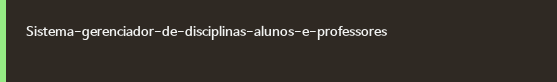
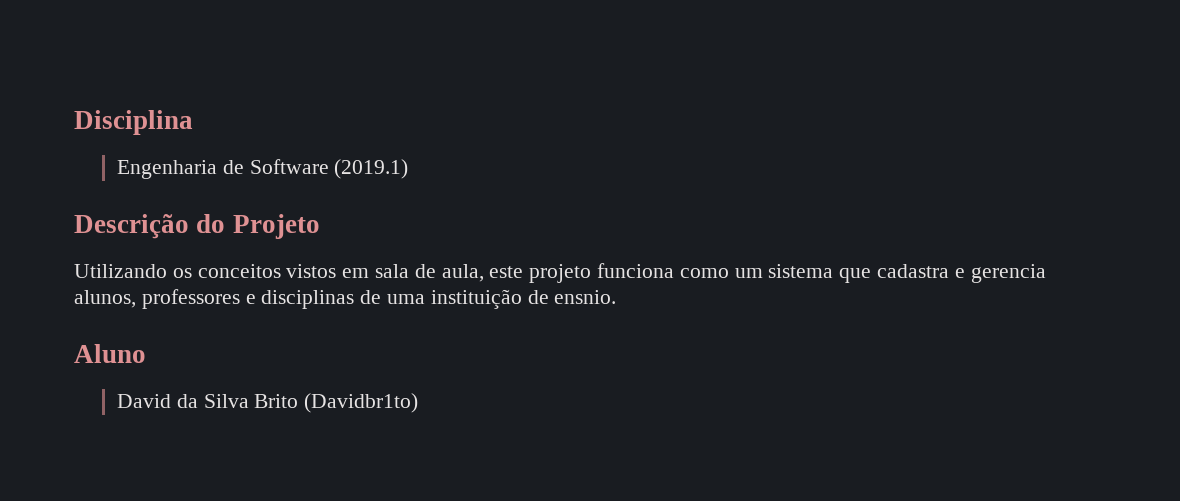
[26,25,387,40] Sistema-gerenciador-de-disciplinas-alunos-e-professores -> [74,110,193,135] [116,159,409,179] [74,214,320,239] [74,263,1046,283] [74,289,617,309] [74,344,146,363] [116,393,419,413] Disciplina // Engenharia de Software (2019.1) // Descrição do Projeto // Utilizando os conceitos vistos em sala de aula, este projeto funciona como um sistema que cadastra e gerencia alunos, professores e disciplinas de uma instituição de ensnio. // Aluno // David da Silva Brito (Davidbr1to)

